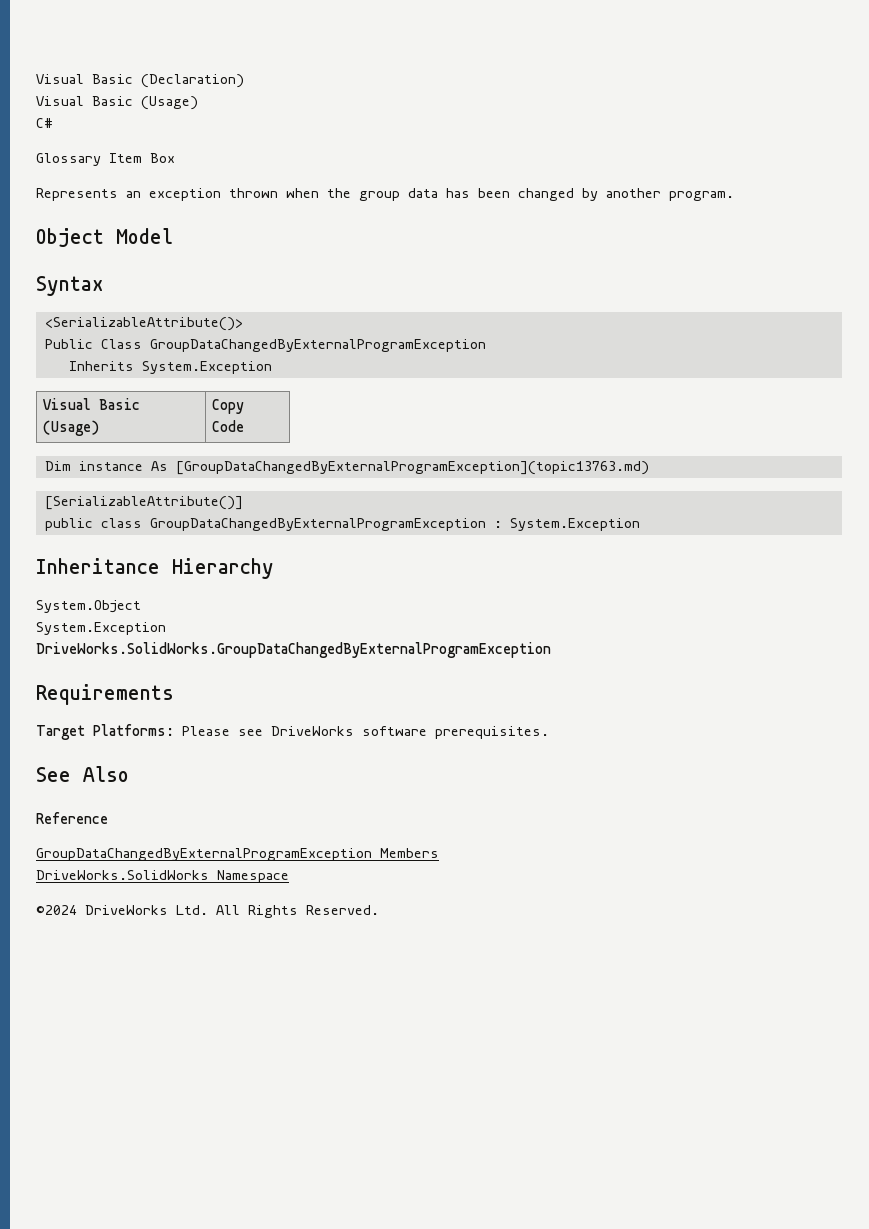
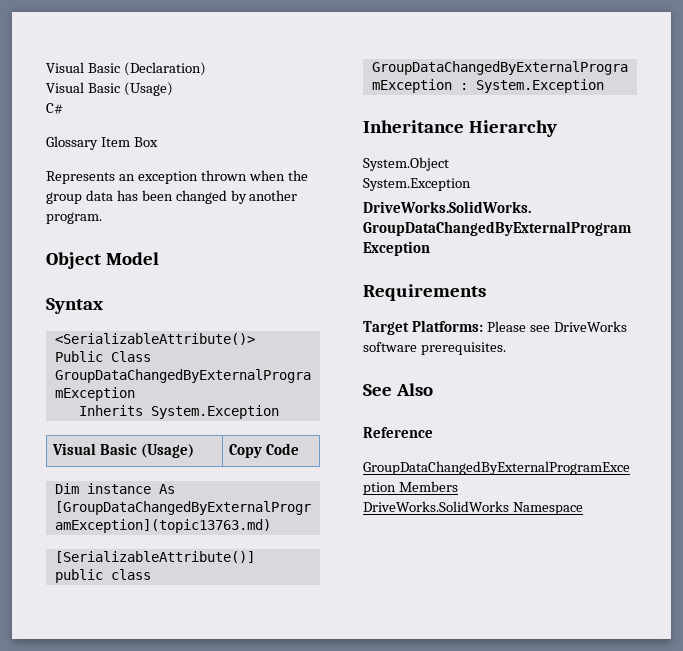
[36,905,379,918] // ©2024 DriveWorks Ltd. All Rights Reserved. -> (583, 508) none

